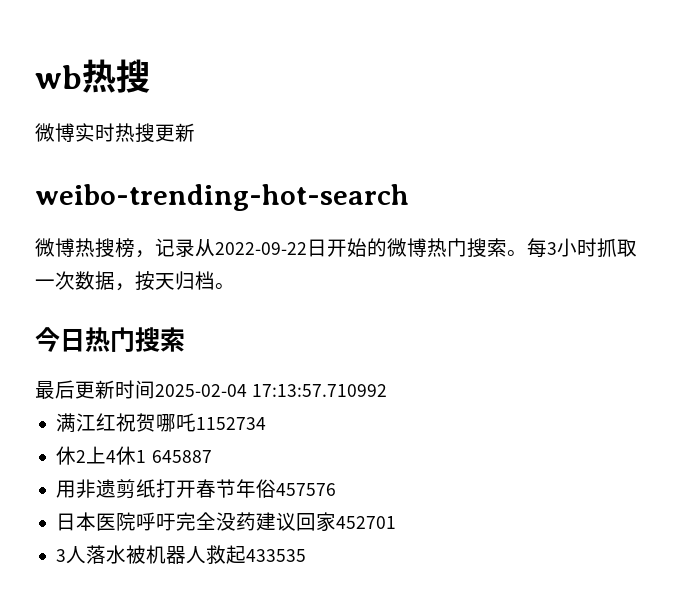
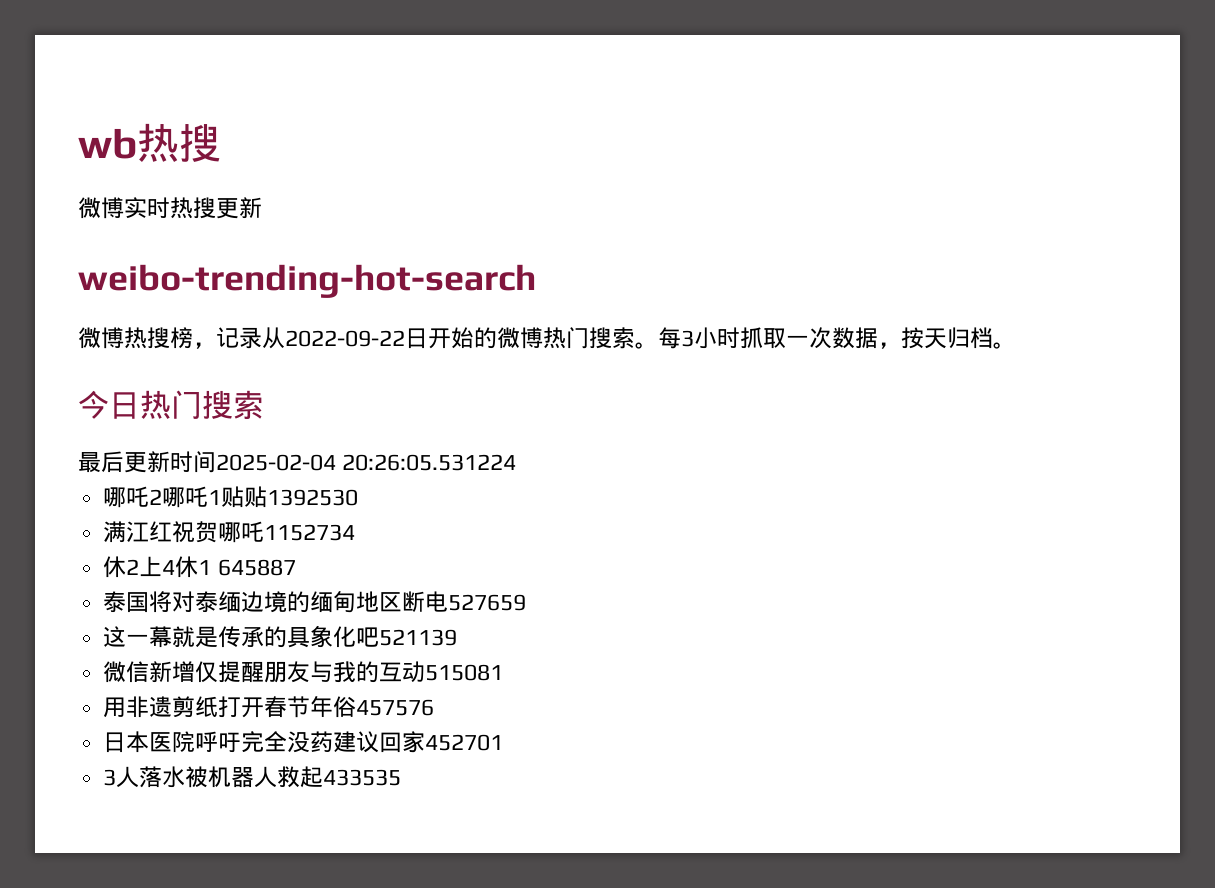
[252,384,388,397] 17:13:57.710992 -> [342,454,517,471] [103,486,359,508] 20:26:05.531224 // 哪吒2哪吒1贴贴1392530
(212, 456) none -> [103,591,527,613] [103,625,458,648] [103,661,504,683] // 泰国将对泰缅边境的缅甸地区断电527659 // 这一幕就是传承的具象化吧521139 // 微信新增仅提醒朋友与我的互动515081

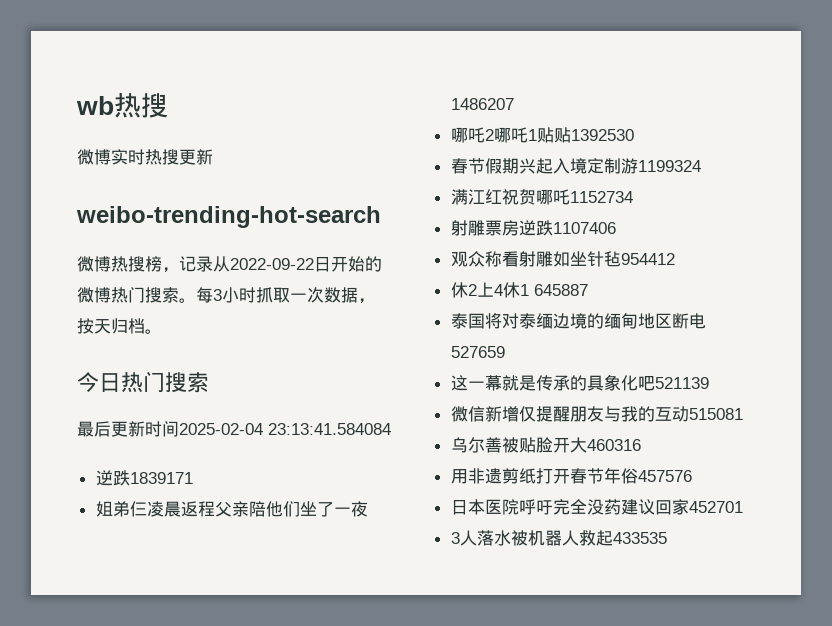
[342,454,517,471] 20:26:05.531224 -> [268,423,391,435] [95,470,193,486] [95,501,368,517] [450,98,514,110] 23:13:41.584084 // 逆跌1839171 // 姐弟仨凌晨返程父亲陪他们坐了一夜1486207
(359, 497) none -> [450,158,701,174] // 春节假期兴起入境定制游1199324
(356, 532) none -> [450,220,616,236] [450,251,675,267] // 射雕票房逆跌1107406 // 观众称看射雕如坐针毡954412
(504, 672) none -> [450,437,641,453] // 乌尔善被贴脸开大460316

